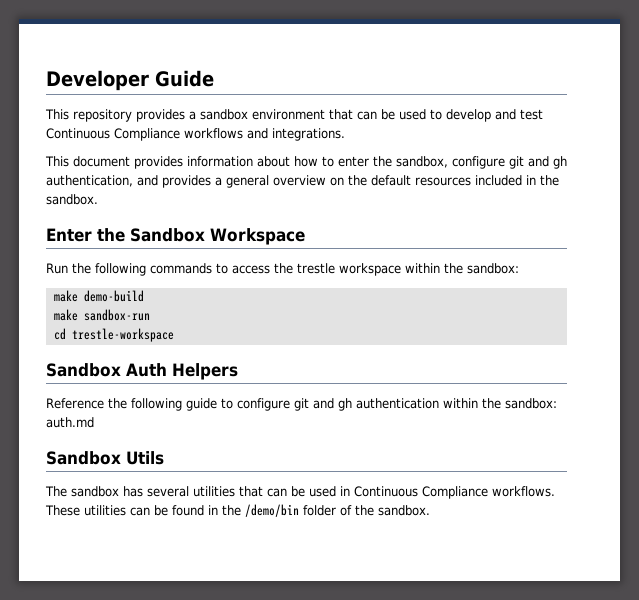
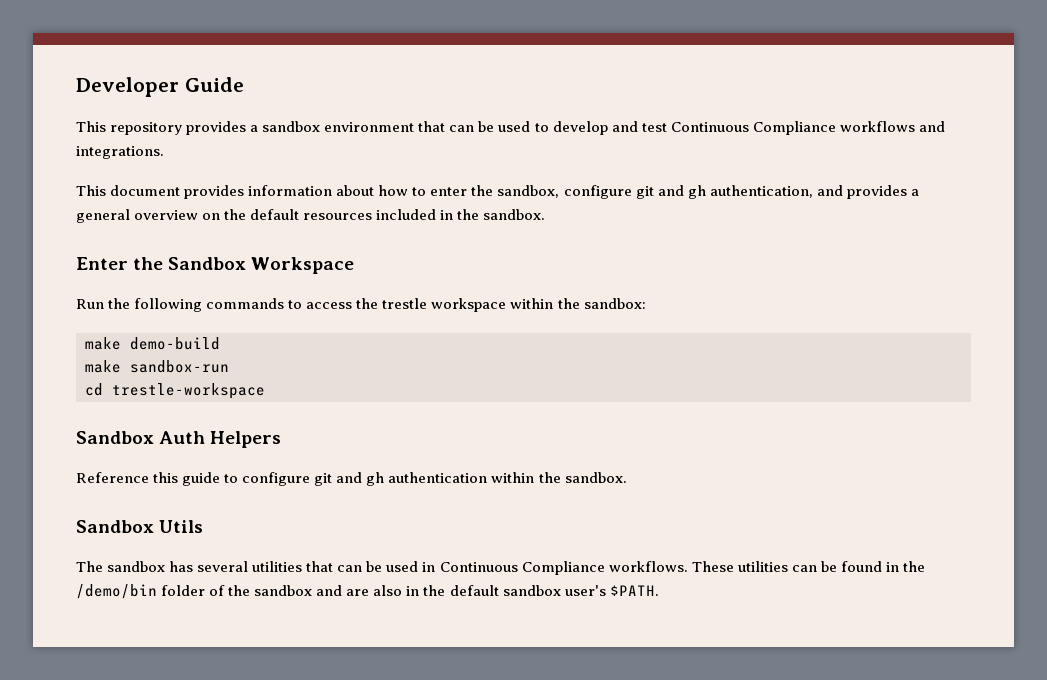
[108,398,182,411] the following -> [153,472,179,483] this
[505,398,557,409] [46,417,94,428] sandbox: auth.md -> [564,472,627,483] sandbox.
[378,505,430,516] sandbox. -> [254,585,659,596] sandbox and are also in the default sandbox user's $PATH.

